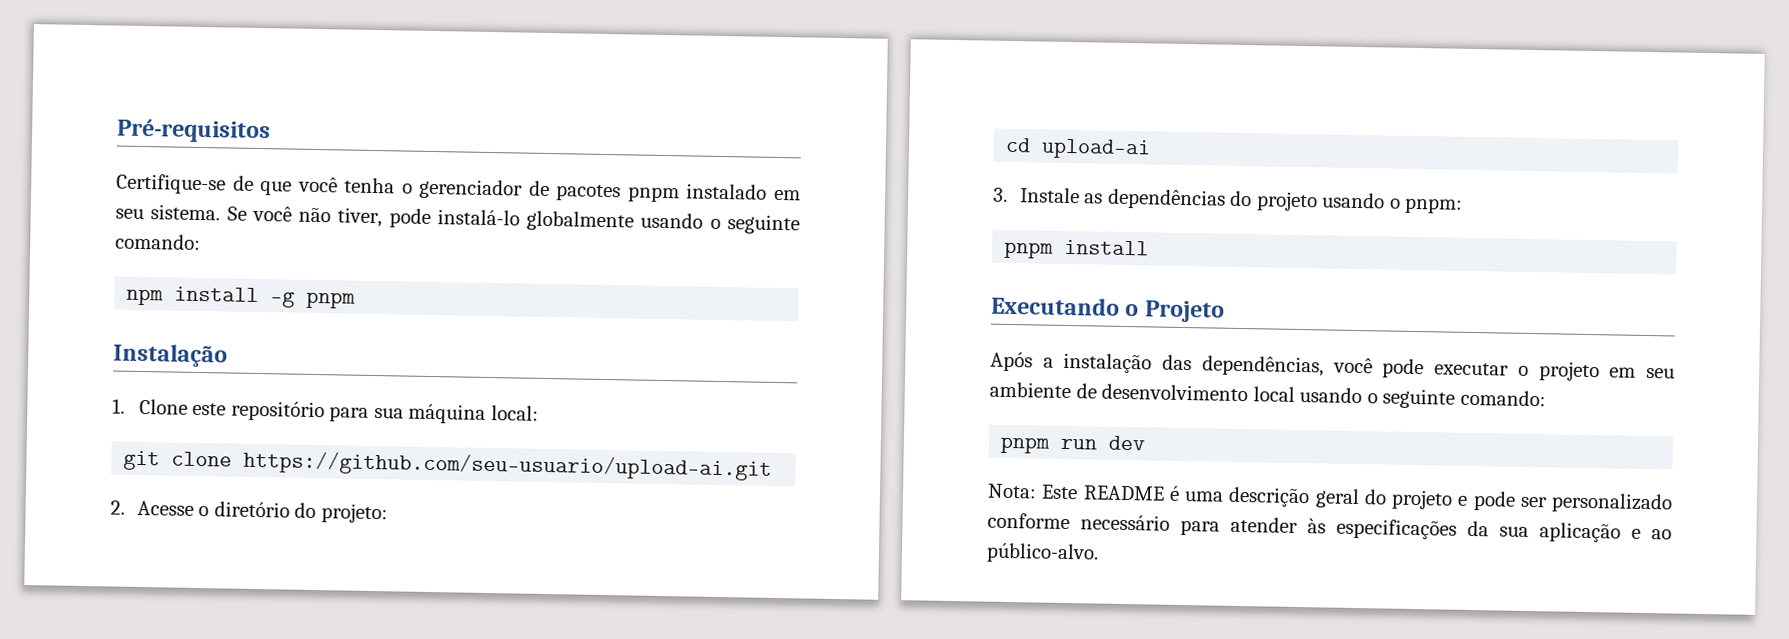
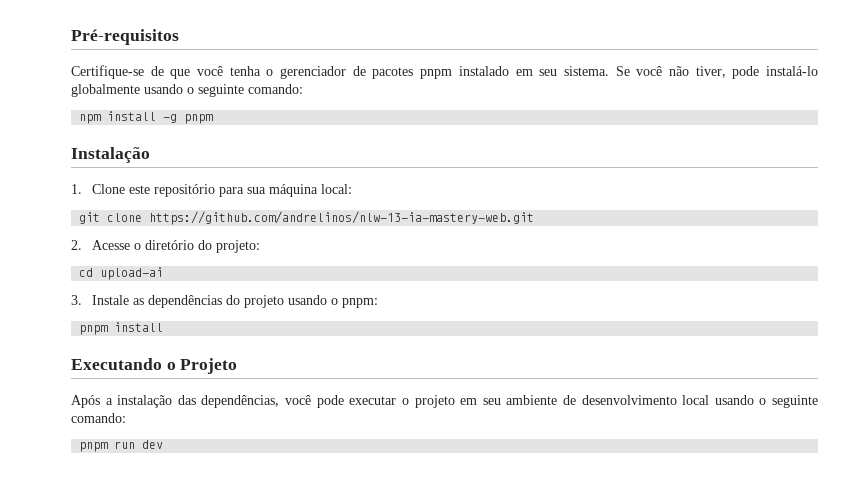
[243,450,773,481] https://github.com/seu-usuario/upload-ai.git -> [149,211,535,225] https://github.com/andrelinos/nlw-13-ia-mastery-web.git
[987,483,1673,514] [987,512,1672,543] [986,542,1099,564] // Nota: Este README é uma descrição geral do projeto e pode ser personalizado conforme necessário para atender às especificações da sua aplicação e ao público-alvo. -> (164, 444) none

